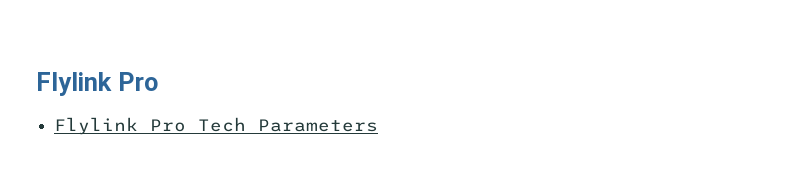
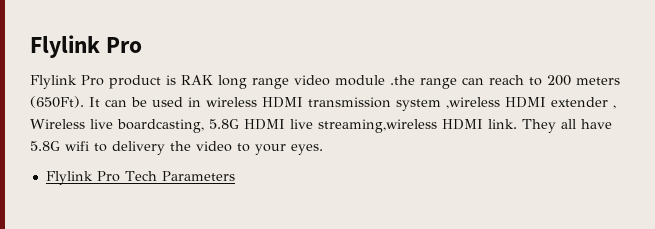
[36,72,158,96] Flylink Pro -> [30,35,143,58] [30,75,620,89] [30,96,616,111] [30,119,612,133] [30,141,323,155] Flylink Pro // Flylink Pro product is RAK long range video module .the range can reach to 200 meters (650Ft). It can be used in wireless HDMI transmission system ,wireless HDMI extender , Wireless live boardcasting, 5.8G HDMI live streaming,wireless HDMI link. They all have 5.8G wifi to delivery the video to your eyes.

